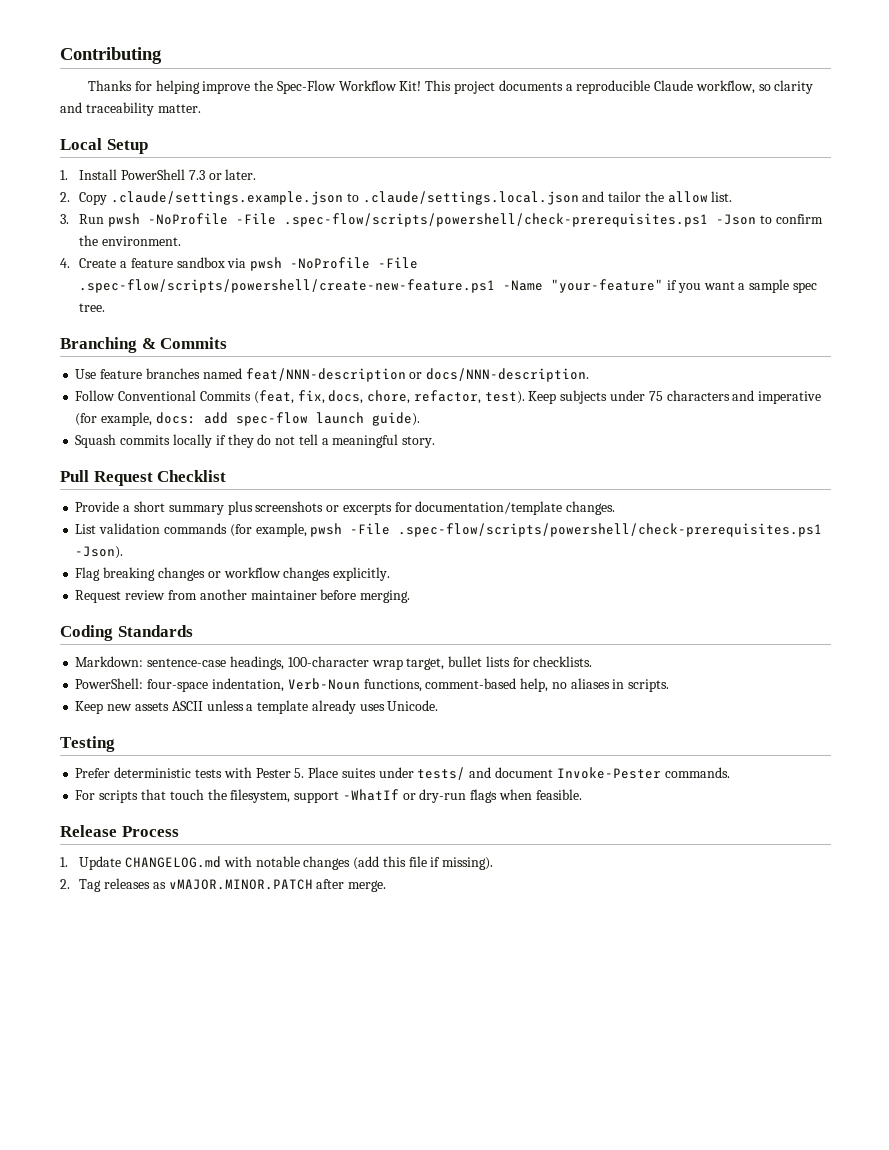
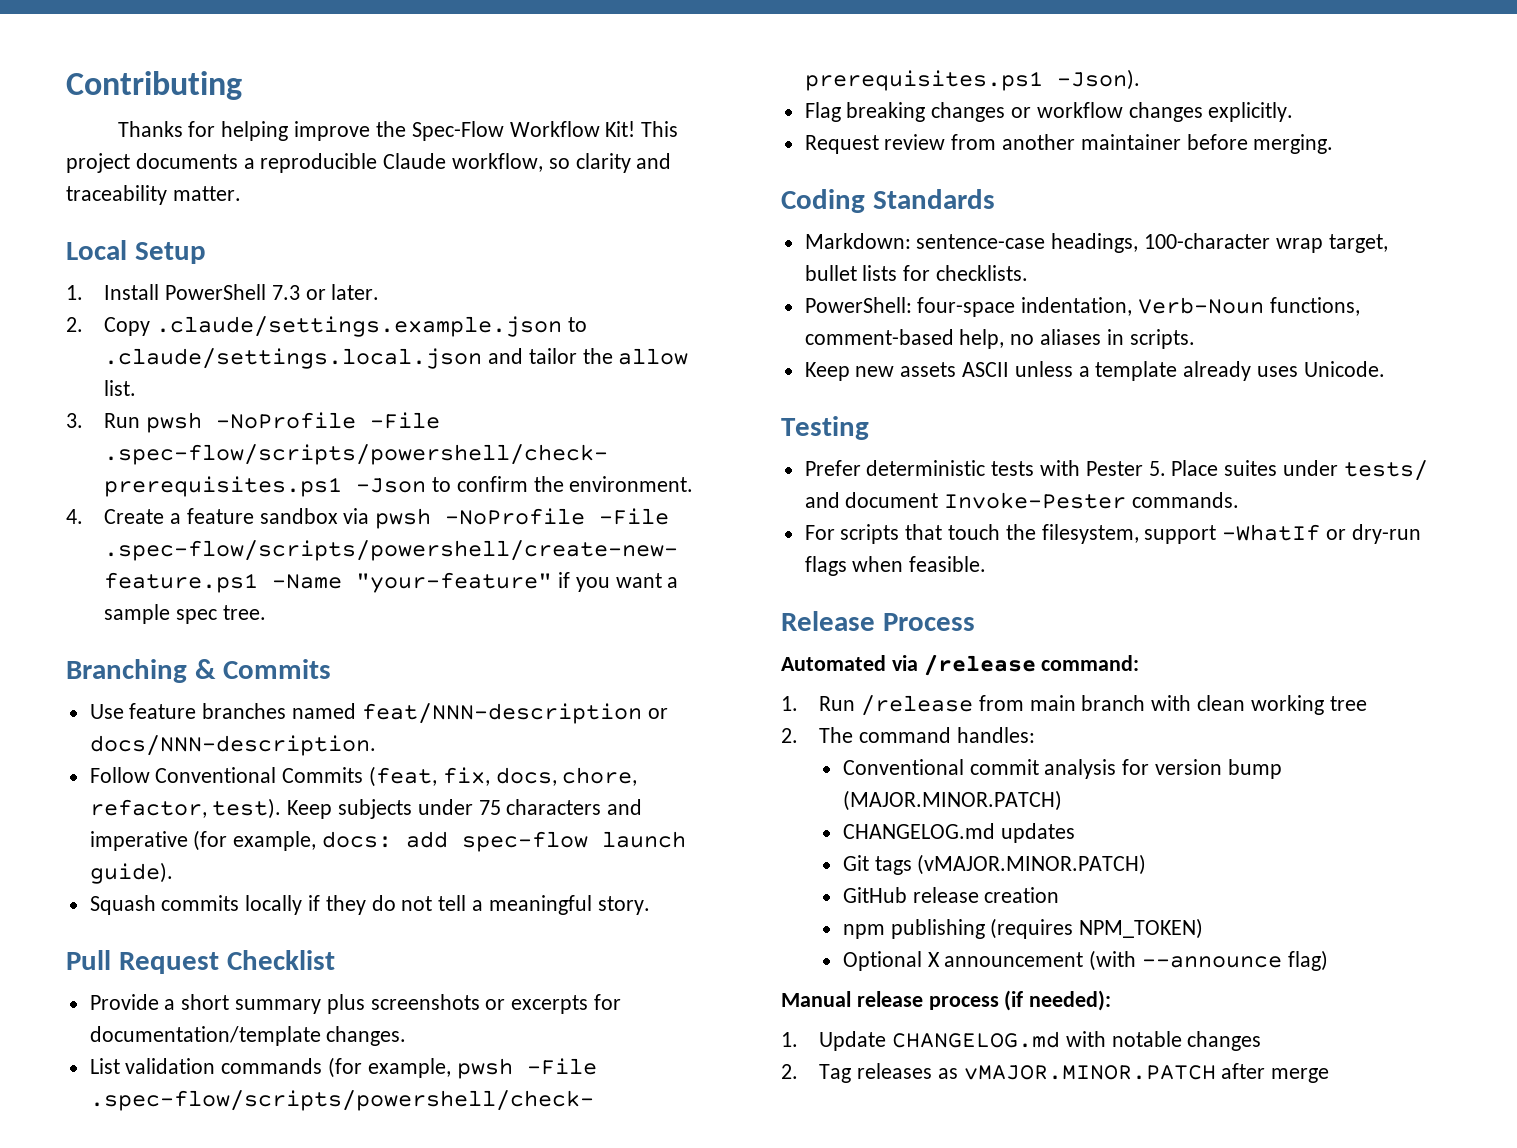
(179, 831) none -> [781,654,1140,676] [781,695,1367,716] [781,727,1035,743] [842,759,1282,779] [842,790,1062,811] [842,823,1075,843] [842,854,1147,875] [842,887,1060,903] [842,918,1204,939] [842,950,1328,971] [781,990,1112,1011] // Automated via /release command: // 1. Run /release from main branch with clean working tree // 2. The command handles: // Conventional commit analysis for version bump (MAJOR.MINOR.PATCH) // CHANGELOG.md updates // Git tags (vMAJOR.MINOR.PATCH) // GitHub release creation // npm publishing (requires NPM_TOKEN) // Optional X announcement (with --announce flag) // Manual release process (if needed):
[353,856,494,870] (add this file if missing). -> (1262, 1041) none
[348,880,387,892] merge. -> [1271,1068,1330,1083] merge

